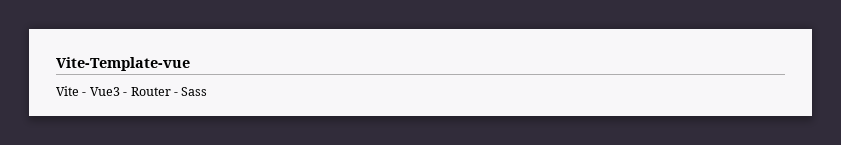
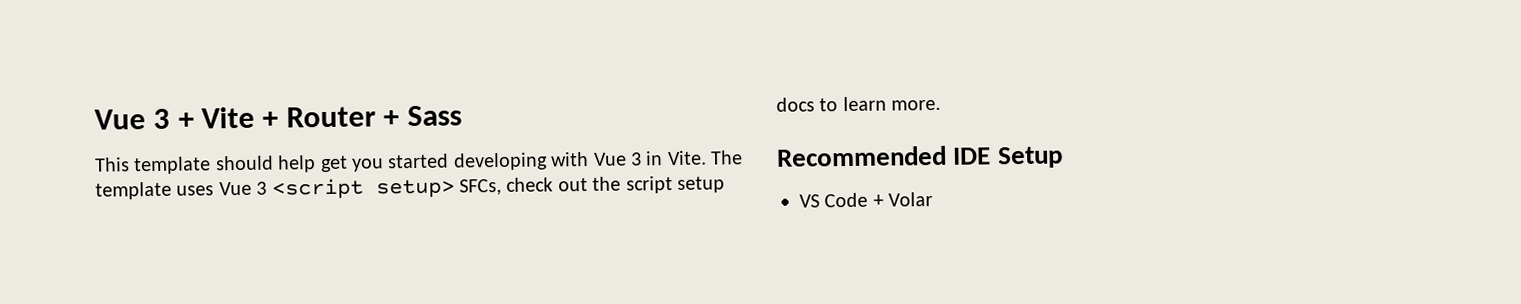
[56,57,190,71] [56,86,208,96] Vite-Template-vue // Vite - Vue3 - Router - Sass -> [94,105,462,130] [95,150,744,175] [95,176,725,200] [776,96,942,112] [776,145,1063,169] [799,192,934,208] Vue 3 + Vite + Router + Sass // This template should help get you started developing with Vue 3 in Vite. The template uses Vue 3 <script setup> SFCs, check out the script setup docs to learn more. // Recommended IDE Setup // VS Code + Volar

